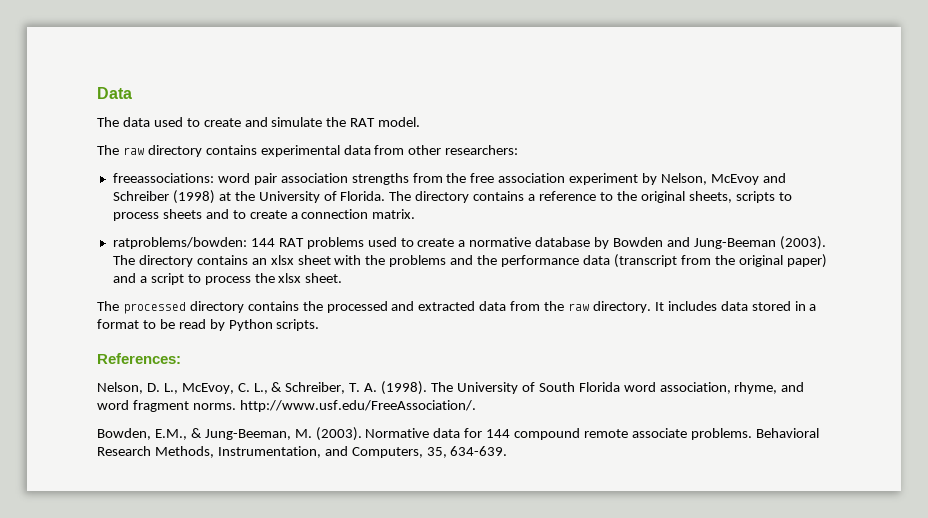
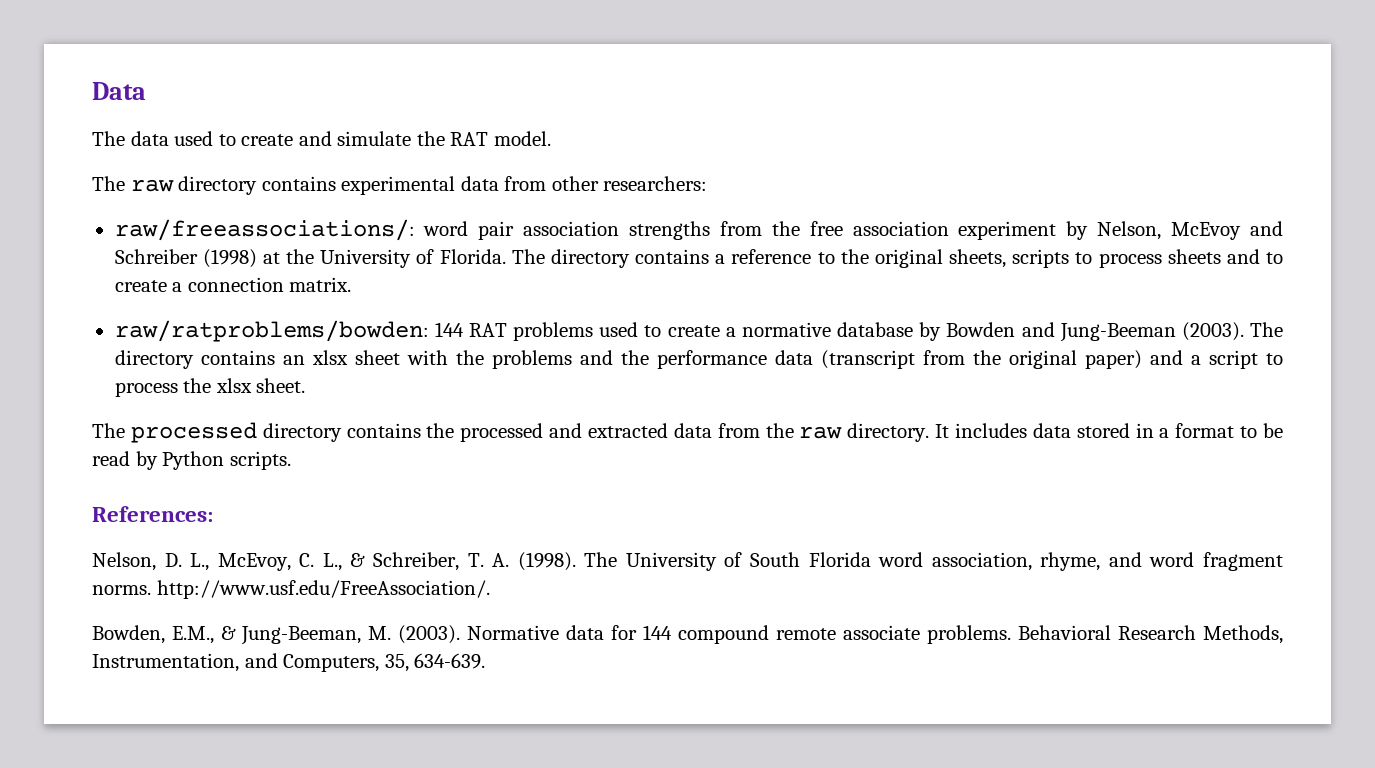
[112,173,214,183] freeassociations: -> [114,219,415,241] raw/freeassociations/:
[112,237,247,249] ratproblems/bowden: -> [114,320,429,342] raw/ratproblems/bowden:

